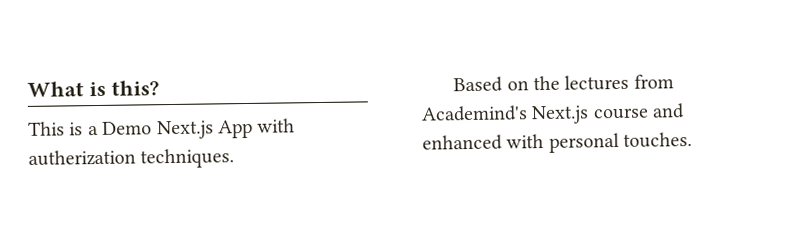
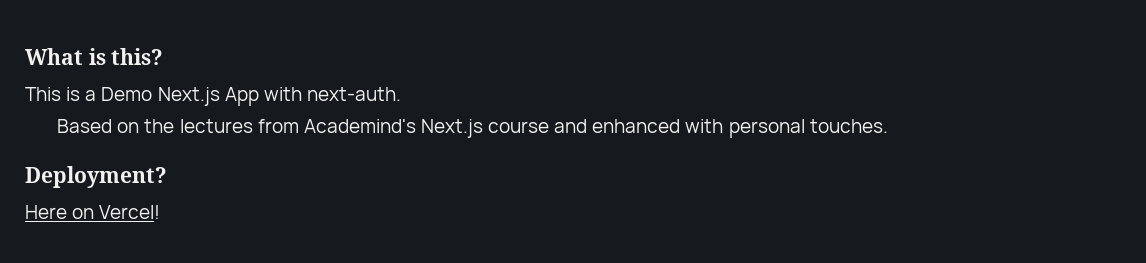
[28,148,235,169] autherization techniques. -> [306,87,401,101] next-auth.
(693, 140) none -> [25,166,167,188] [25,205,161,219] // Deployment? // Here on Vercel!

